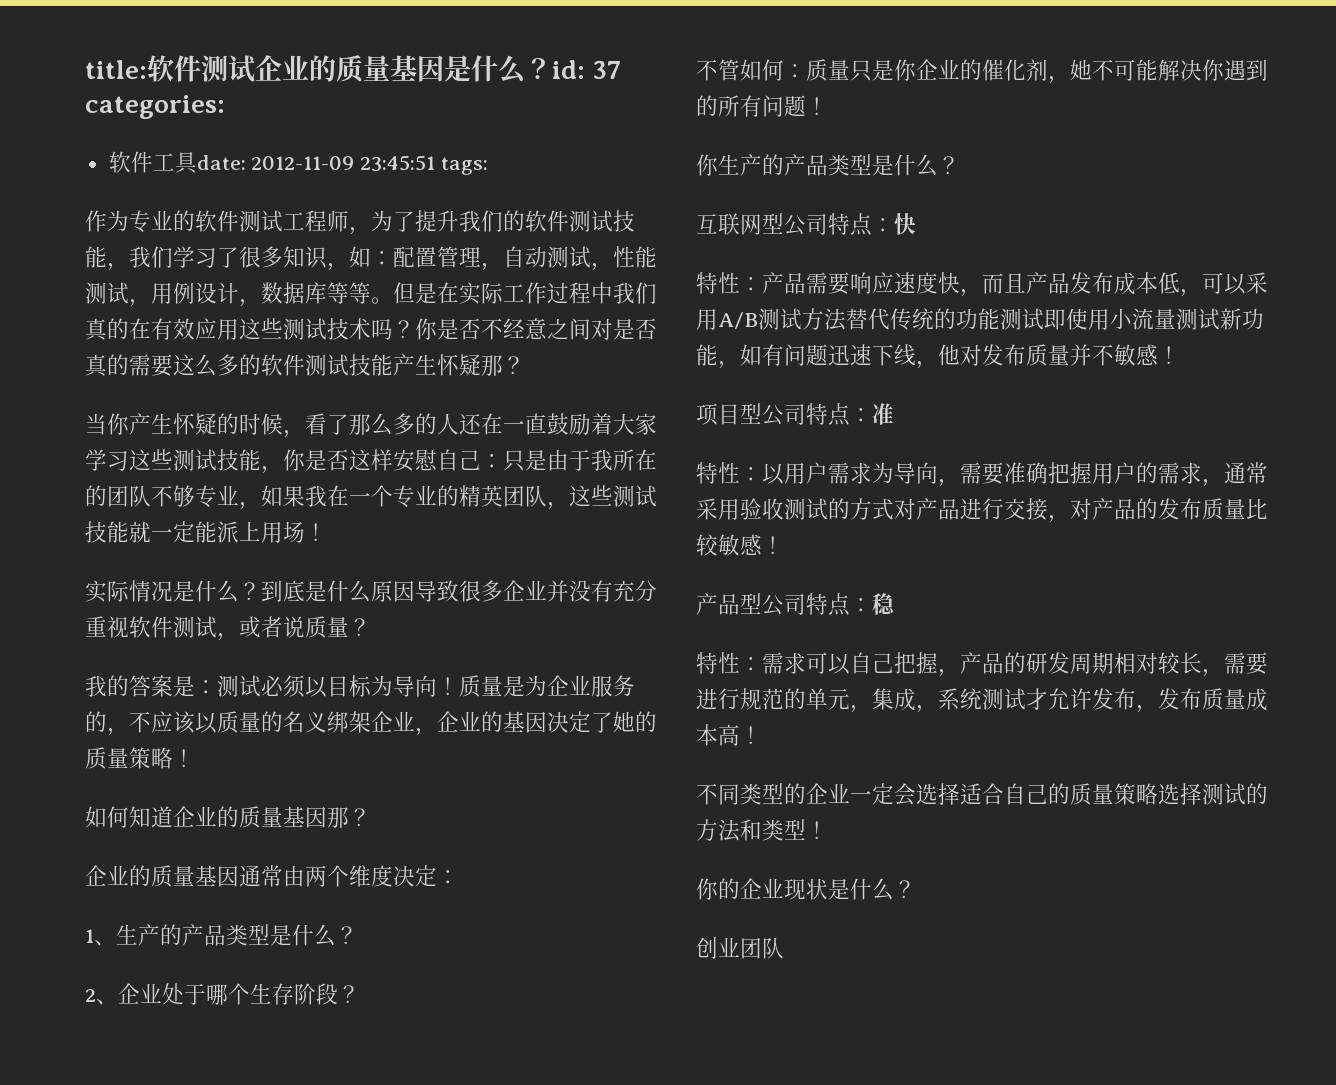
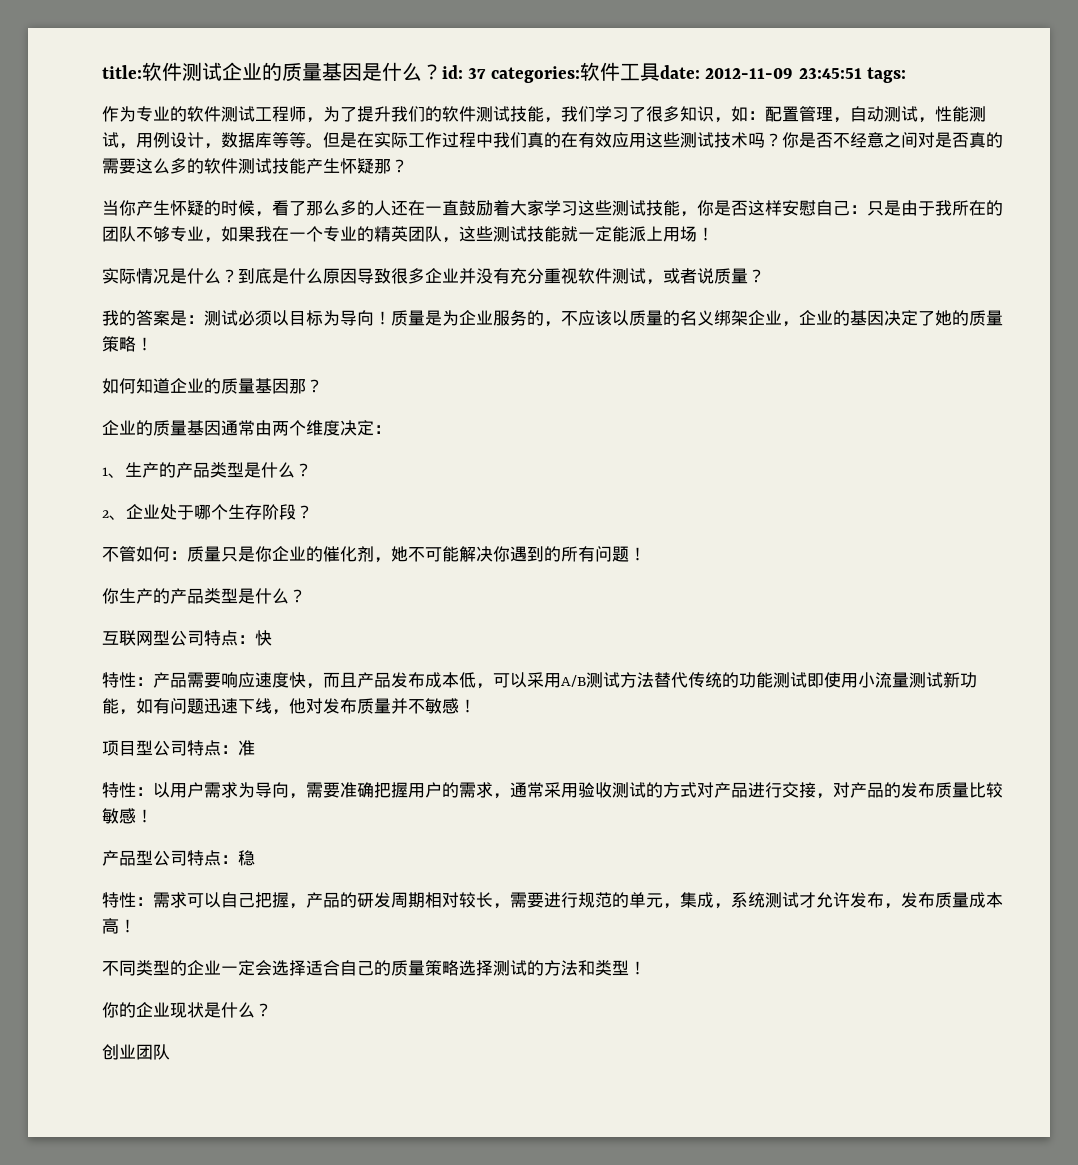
(225, 107) // -> (580, 74) none

